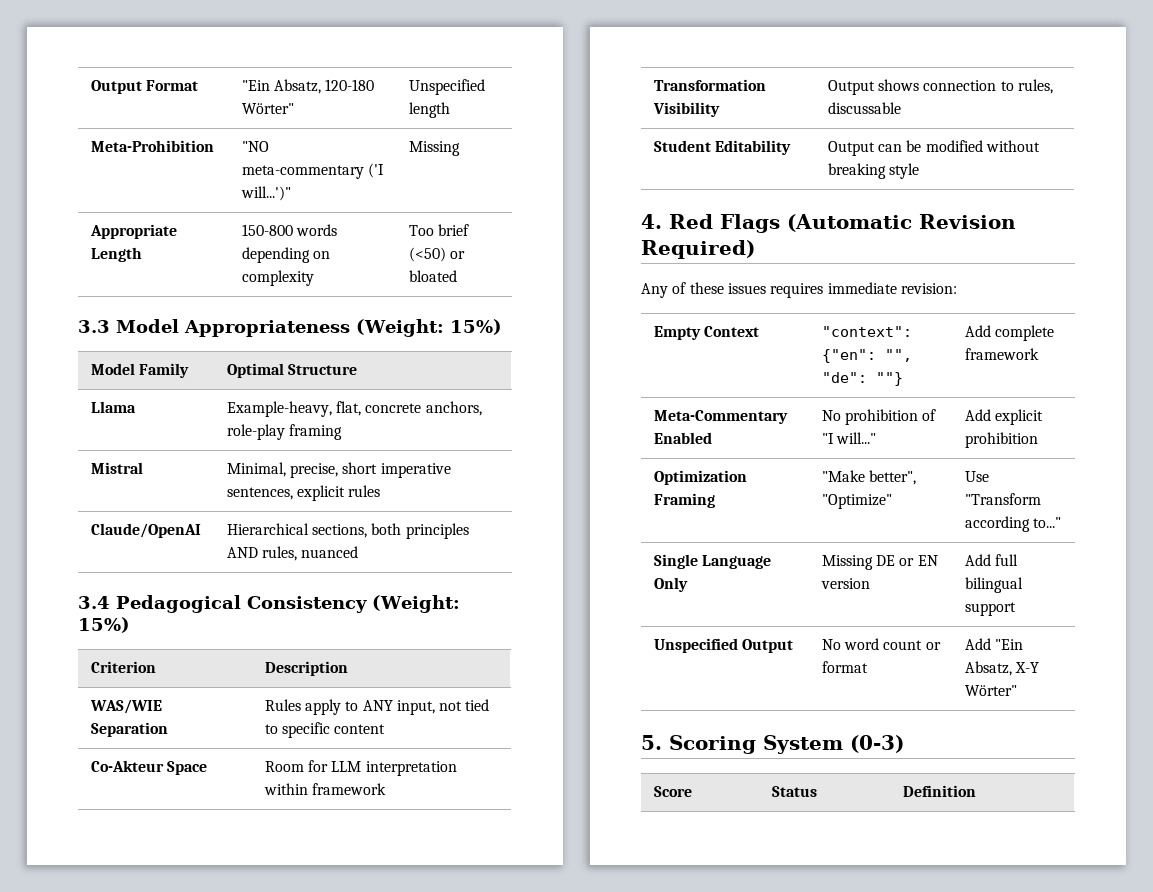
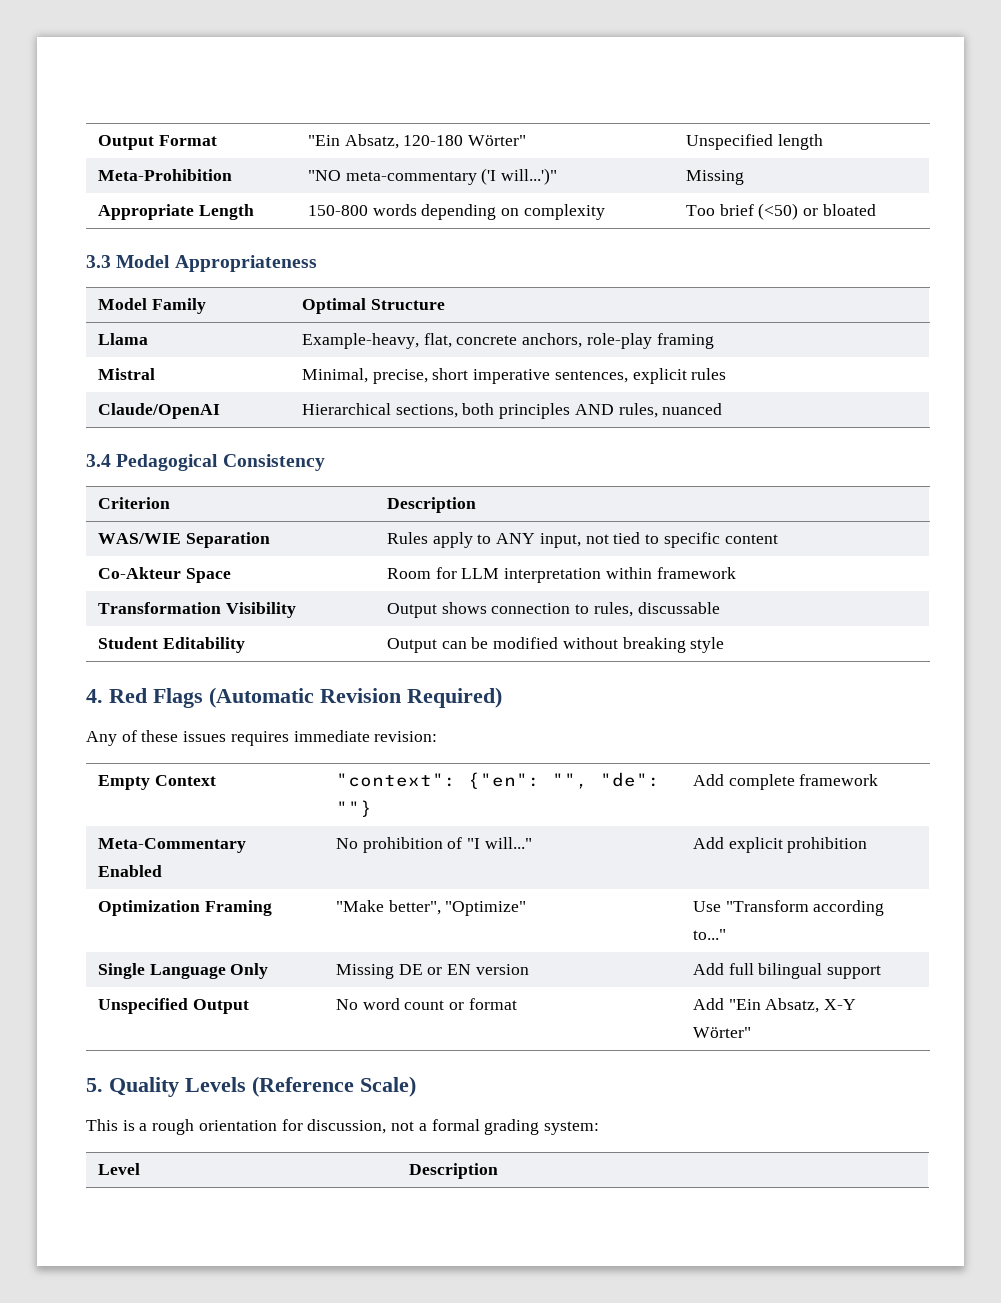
[356,319,502,337] (Weight: 15%) -> (317, 263) none
[372,595,460,613] [78,617,130,633] (Weight: 15%) -> (325, 462) none
[669,735,904,754] [653,786,692,797] [771,786,817,797] [902,785,976,797] Scoring System (0-3) // Score | Status | Definition -> [109,1076,416,1097] [86,1119,599,1135] [97,1163,140,1175] [408,1163,498,1179] Quality Levels (Reference Scale) // This is a rough orientation for discussion, not a formal grading system: // Level | Description

